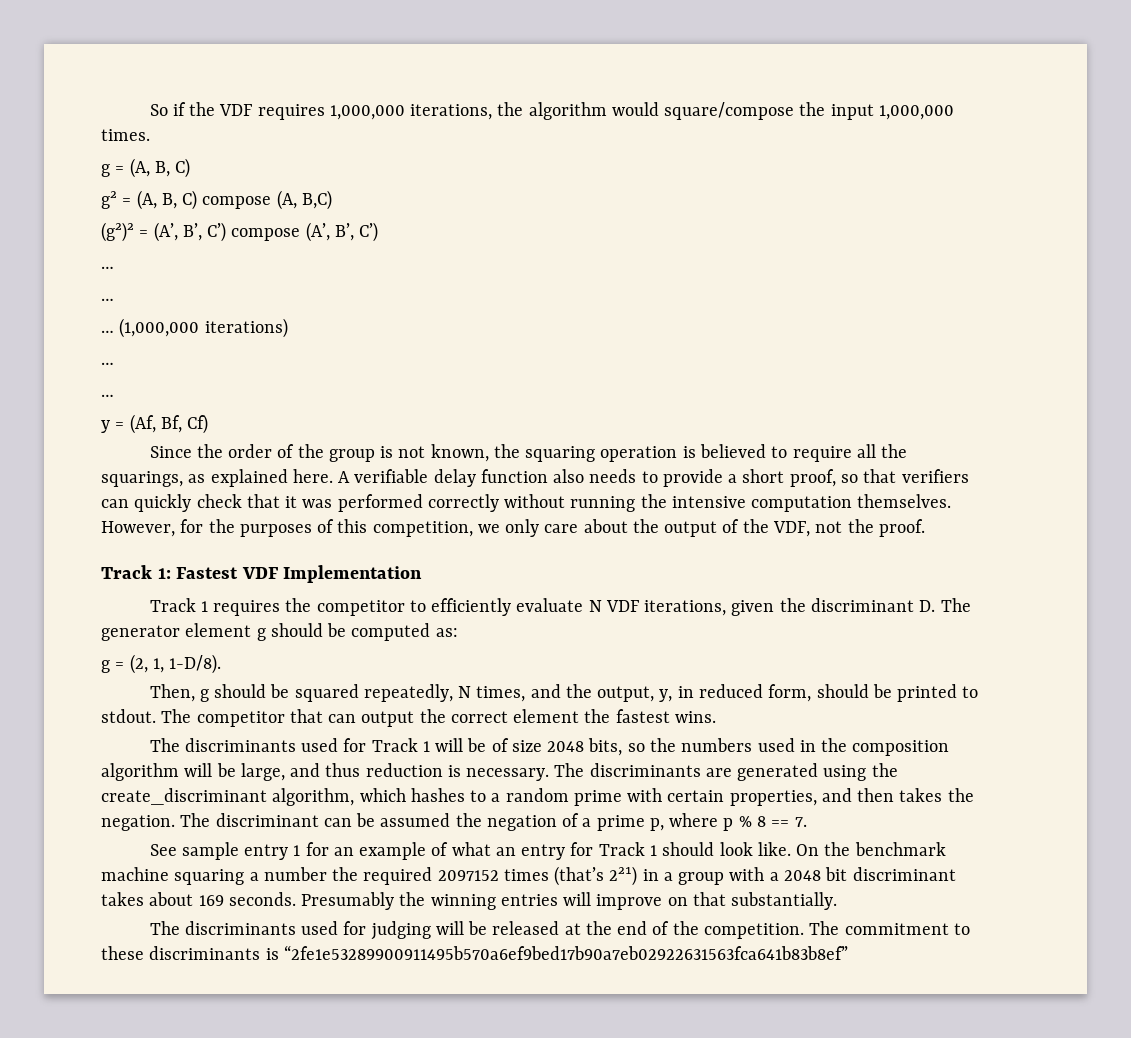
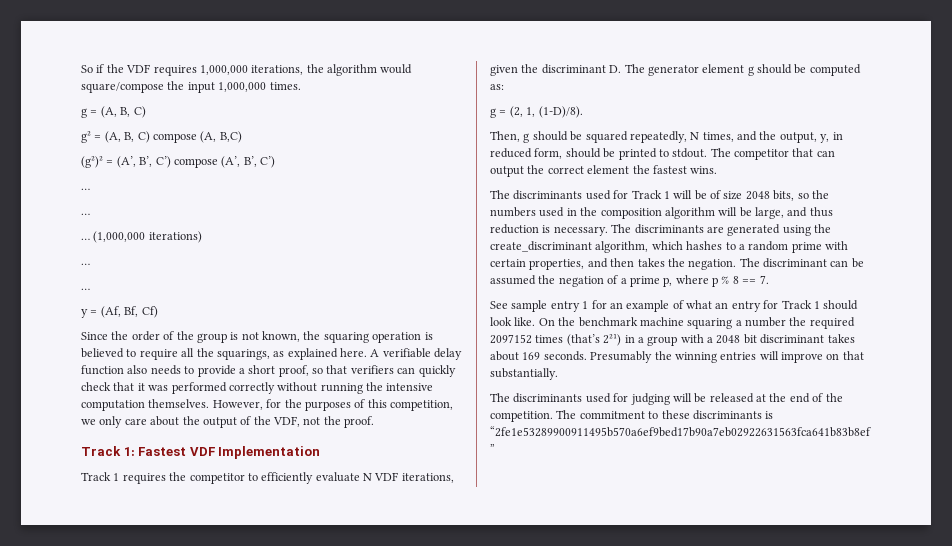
[169,654,222,674] 1-D/8). -> [538,106,583,118] (1-D)/8).

